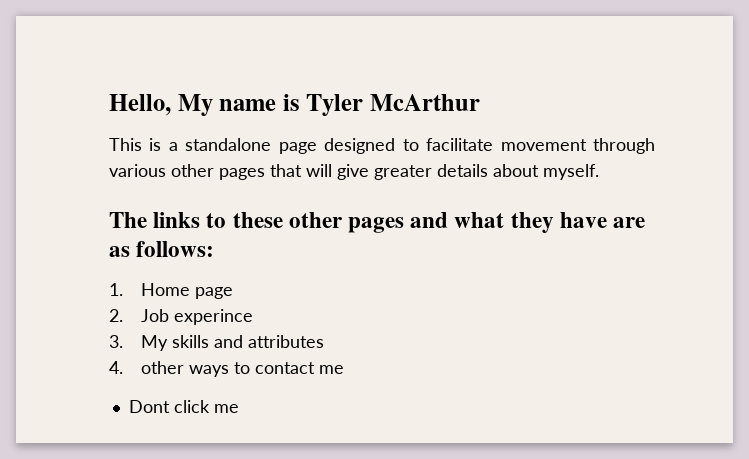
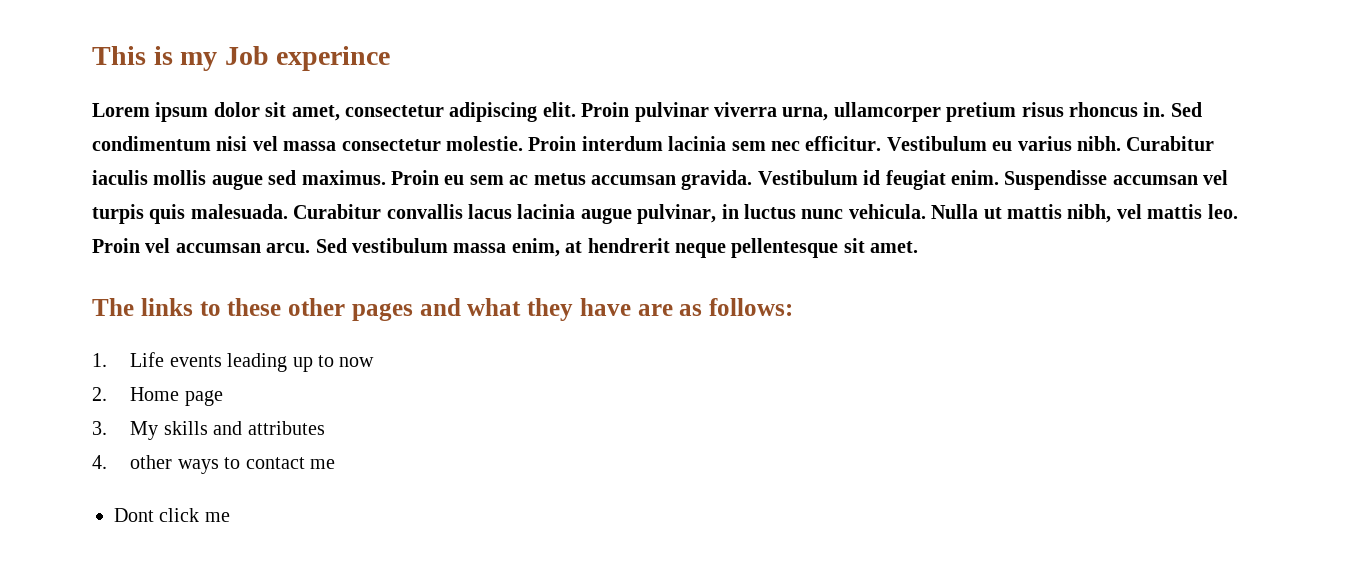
[109,94,481,116] [109,138,655,154] [109,164,599,180] Hello, My name is Tyler McArthur // This is a standalone page designed to facilitate movement through various other pages that will give greater details about myself. -> [92,46,391,71] [92,102,1202,122] [92,136,1215,151] [92,170,1229,190] [92,204,1238,224] [92,238,919,258] This is my Job experince // Lorem ipsum dolor sit amet, consectetur adipiscing elit. Proin pulvinar viverra urna, ullamcorper pretium risus rhoncus in. Sed condimentum nisi vel massa consectetur molestie. Proin interdum lacinia sem nec efficitur. Vestibulum eu varius nibh. Curabitur iaculis mollis augue sed maximus. Proin eu sem ac metus accumsan gravida. Vestibulum id feugiat enim. Suspendisse accumsan vel turpis quis malesuada. Curabitur convallis lacus lacinia augue pulvinar, in luctus nunc vehicula. Nulla ut mattis nibh, vel mattis leo. Proin vel accumsan arcu. Sed vestibulum massa enim, at hendrerit neque pellentesque sit amet.
(123, 289) none -> [130,352,375,372] [92,387,107,401] Life events leading up to now // 2.
[109,309,254,325] // 2. Job experince -> (223, 398) none

